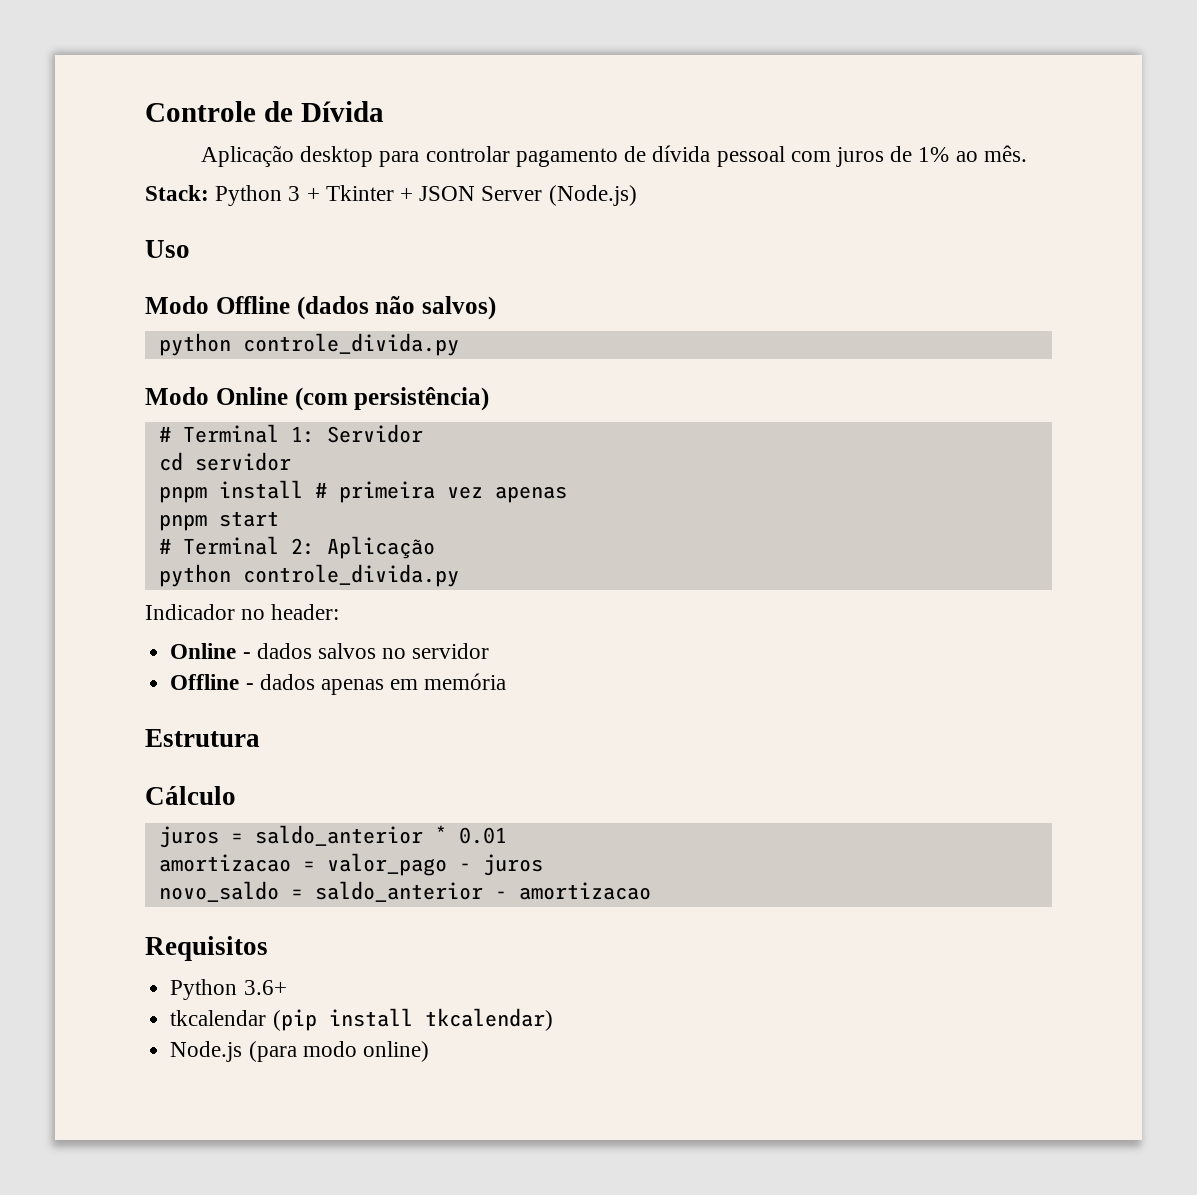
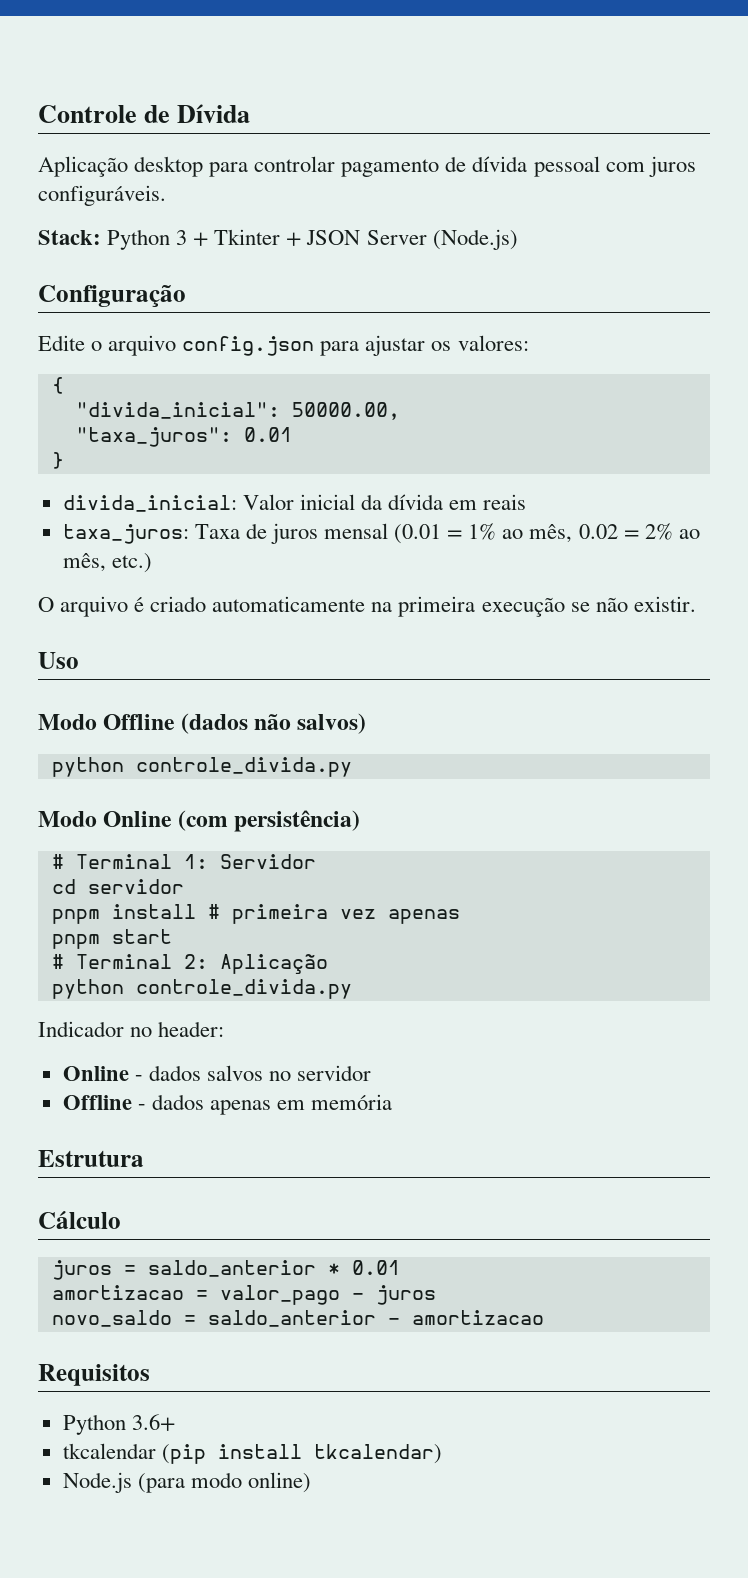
[890,145,1027,162] de 1% ao mês. -> [38,185,166,206] configuráveis.
(637, 195) none -> [38,285,186,308] [38,335,529,356] [51,377,64,394] [75,402,400,420] [75,427,292,447] [51,452,64,469] [62,494,527,512] [62,523,700,544] [62,553,152,573] [38,596,696,617] // Configuração // Edite o arquivo config.json para ajustar os valores: // { // "divida_inicial": 50000.00, // "taxa_juros": 0.01 // } // divida_inicial: Valor inicial da dívida em reais // taxa_juros: Taxa de juros mensal (0.01 = 1% ao mês, 0.02 = 2% ao mês, etc.) // O arquivo é criado automaticamente na primeira execução se não existir.

